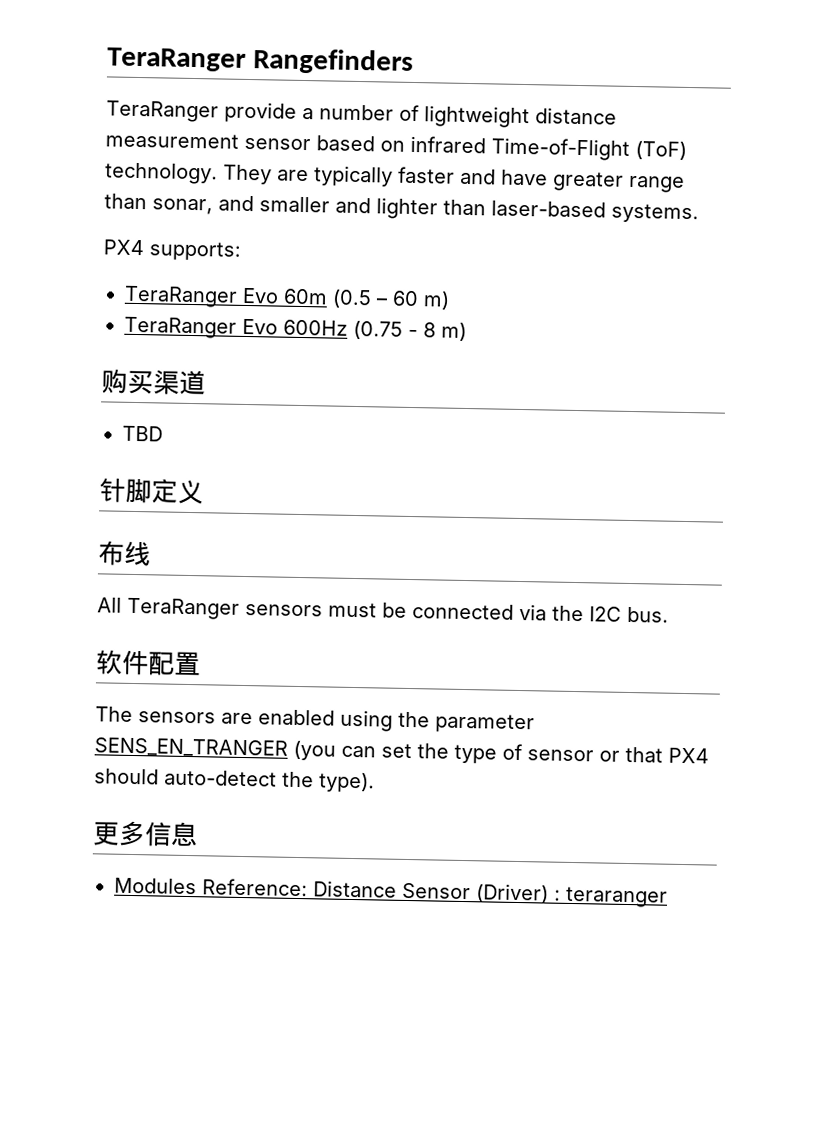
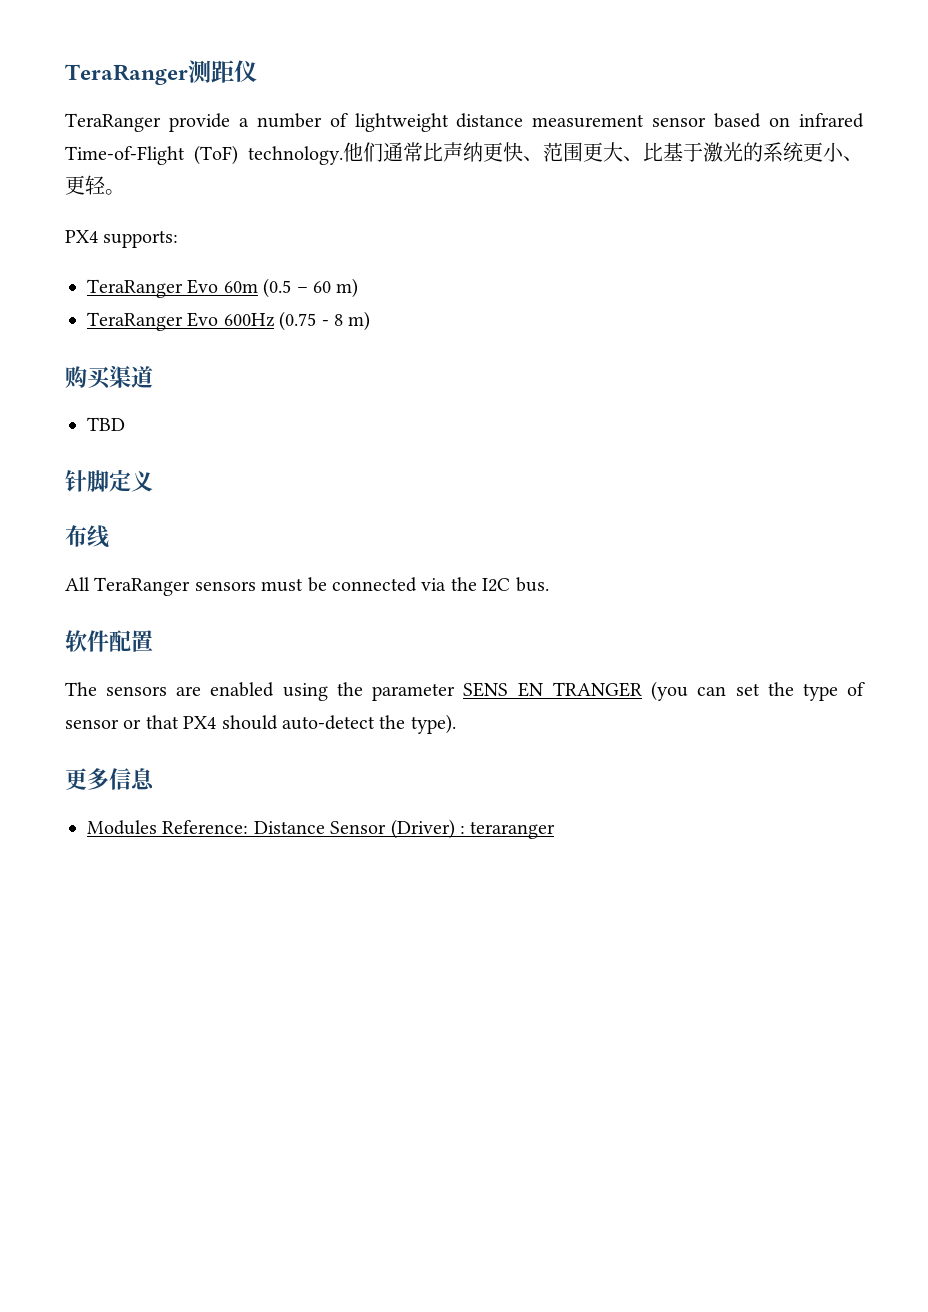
[107,47,414,75] TeraRanger Rangefinders -> [65,60,257,85] TeraRanger测距仪
[223,164,685,193] [104,193,699,224] They are typically faster and have greater range than sonar, and smaller and lighter than laser-based systems. -> [343,142,863,162] [65,175,125,195] 他们通常比声纳更快、范围更大、比基于激光的系统更小、更轻。

